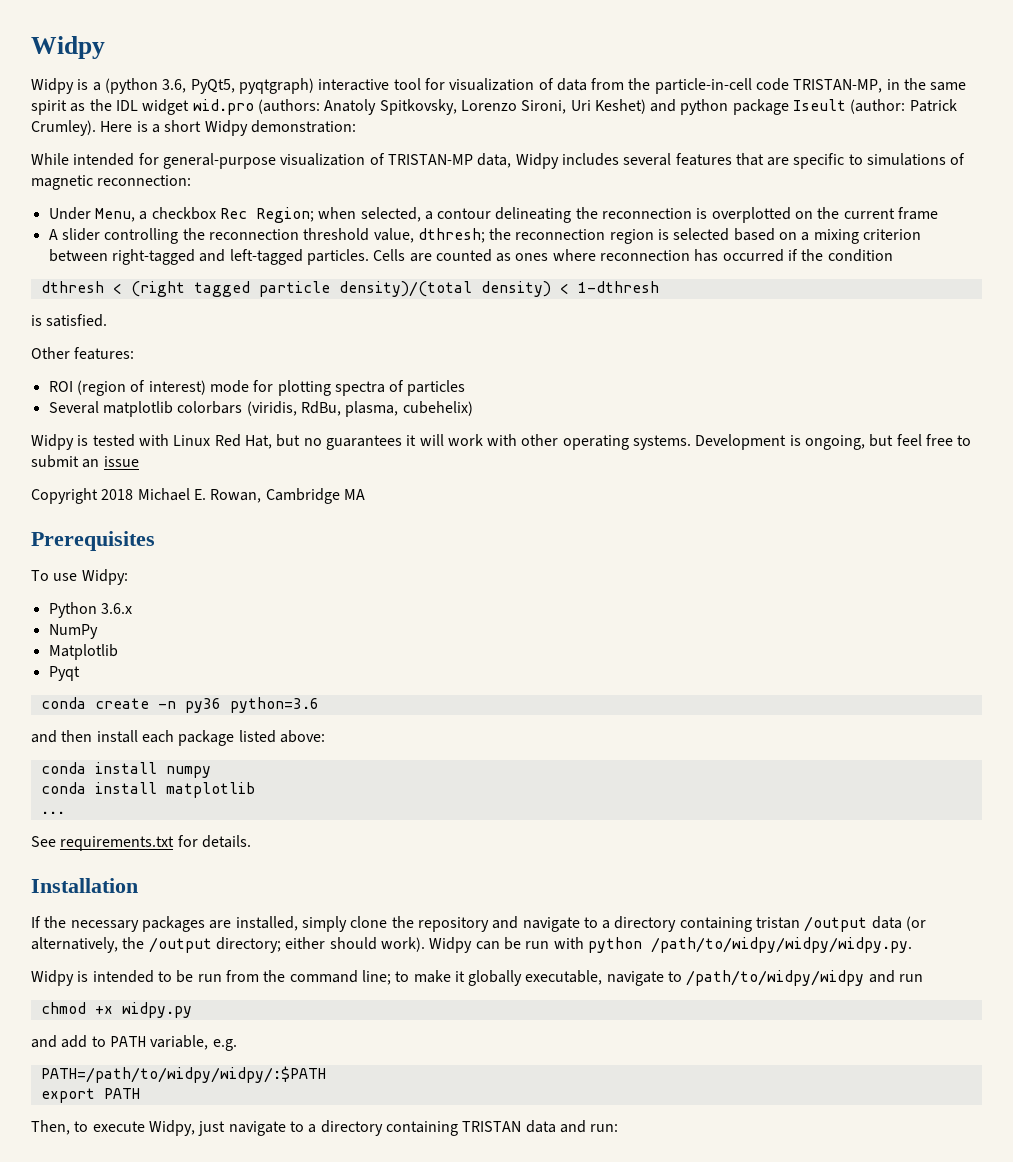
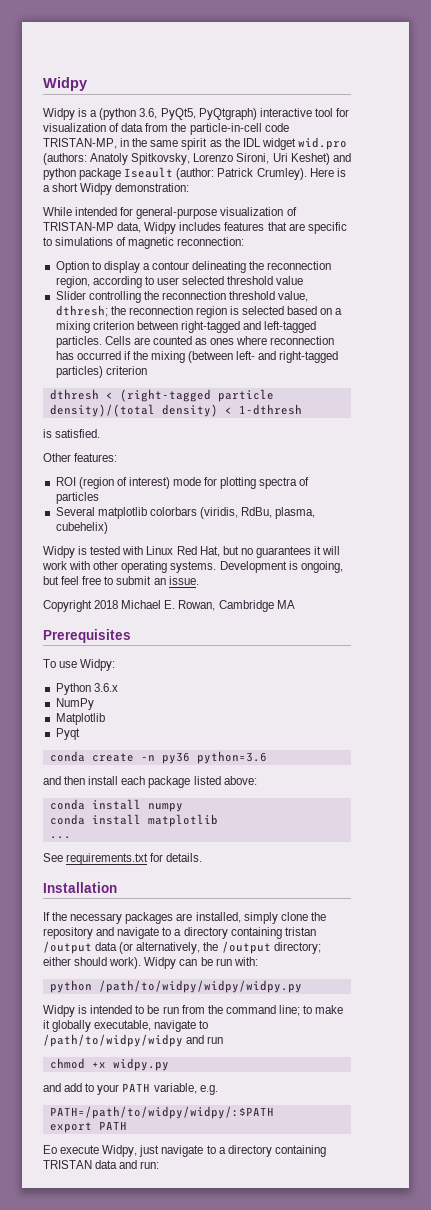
[238,78,314,94] pyqtgraph) -> [198,108,257,120] PyQtgraph)
[793,99,847,111] Iseult -> [124,167,174,178] Iseault
[623,153,672,166] several -> (222, 226) none
[48,207,421,223] Under Menu, a checkbox Rec Region; when selected, -> [55,261,140,273] Option to display
[696,207,939,223] [48,228,100,241] is overplotted on the current frame // A slider -> [55,276,304,288] [55,291,86,300] region, according to user selected threshold value // Slider
[827,249,893,262] condition -> [151,351,339,363] [55,366,147,378] mixing (between left- and right-tagged particles) criterion
[130,281,250,297] (right tagged -> [119,389,211,402] (right-tagged
[103,456,139,467] issue -> [168,576,199,585] issue.
[553,937,912,953] with python /path/to/widpy/widpy/widpy.py. -> [233,957,258,966] [49,980,302,993] with: // python /path/to/widpy/widpy/widpy.py
(106, 1041) none -> [97,1084,120,1095] your
[31,1120,89,1135] Then, to -> [43,1145,57,1154] Eo

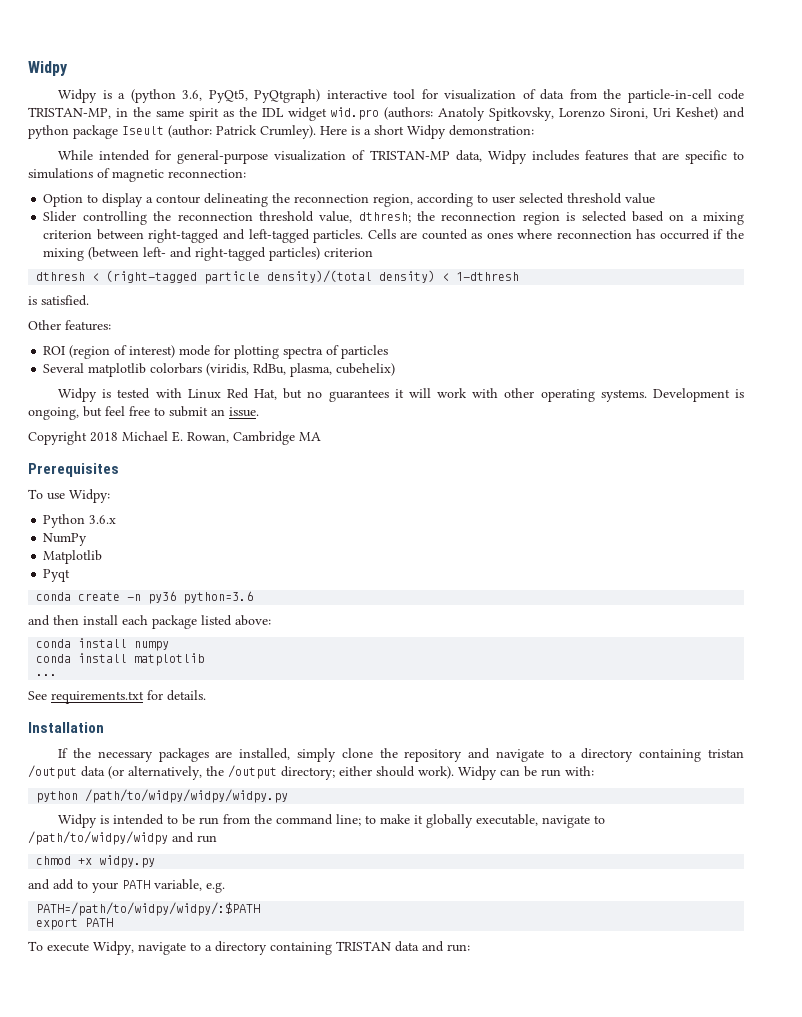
[124,167,174,178] Iseault -> [122,126,164,135] Iseult
[43,1145,57,1154] Eo -> [28,941,43,951] To
[139,1145,160,1157] just -> (134, 948) none

